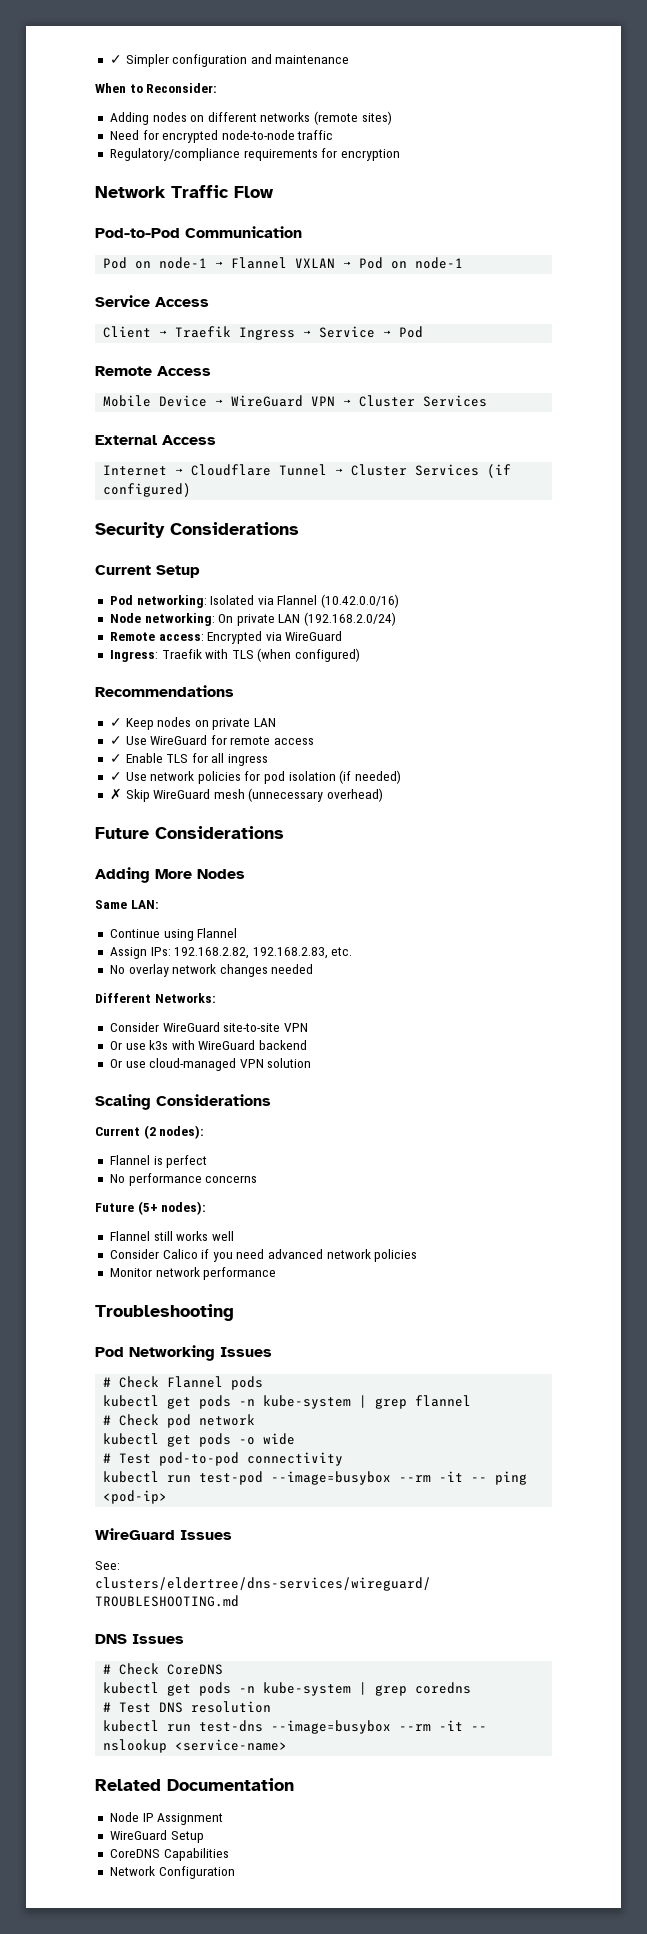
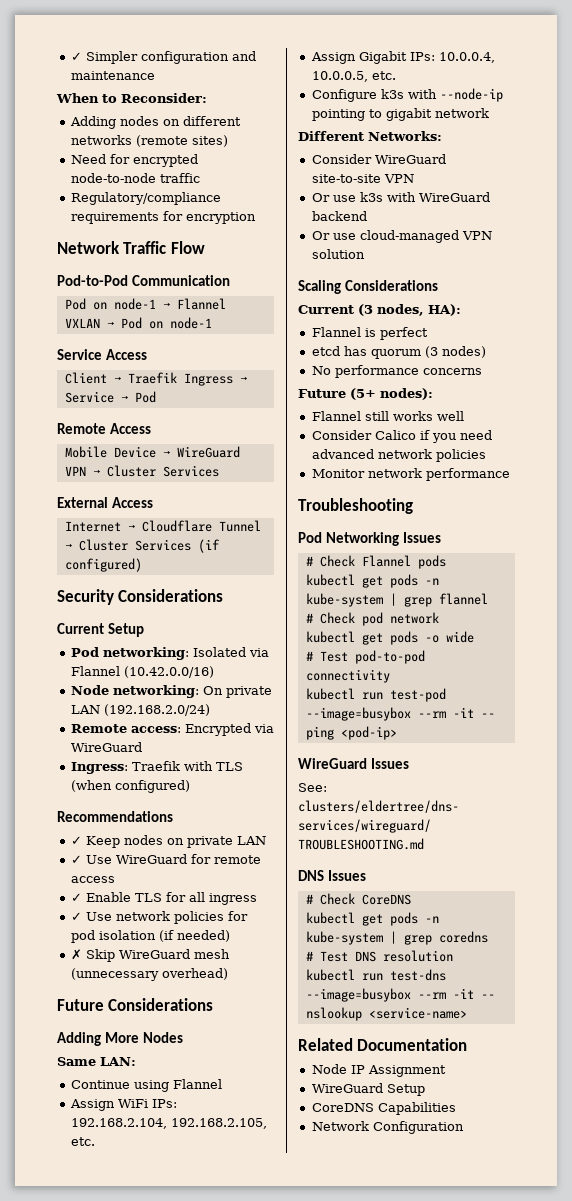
[150,947,353,959] [109,964,314,977] IPs: 192.168.2.82, 192.168.2.83, etc. // No overlay network changes needed -> [117,1099,177,1108] [70,1118,267,1129] [70,1137,95,1146] [310,51,495,64] [311,71,396,82] [311,88,503,102] [311,108,489,121] WiFi IPs: 192.168.2.104, 192.168.2.105, etc. // Assign Gigabit IPs: 10.0.0.4, 10.0.0.5, etc. // Configure k3s with --node-ip pointing to gigabit network
[143,1125,205,1139] (2 nodes): -> [358,304,461,316] (3 nodes, HA):
(208, 1161) none -> [311,346,486,359] // etcd has quorum (3 nodes)

